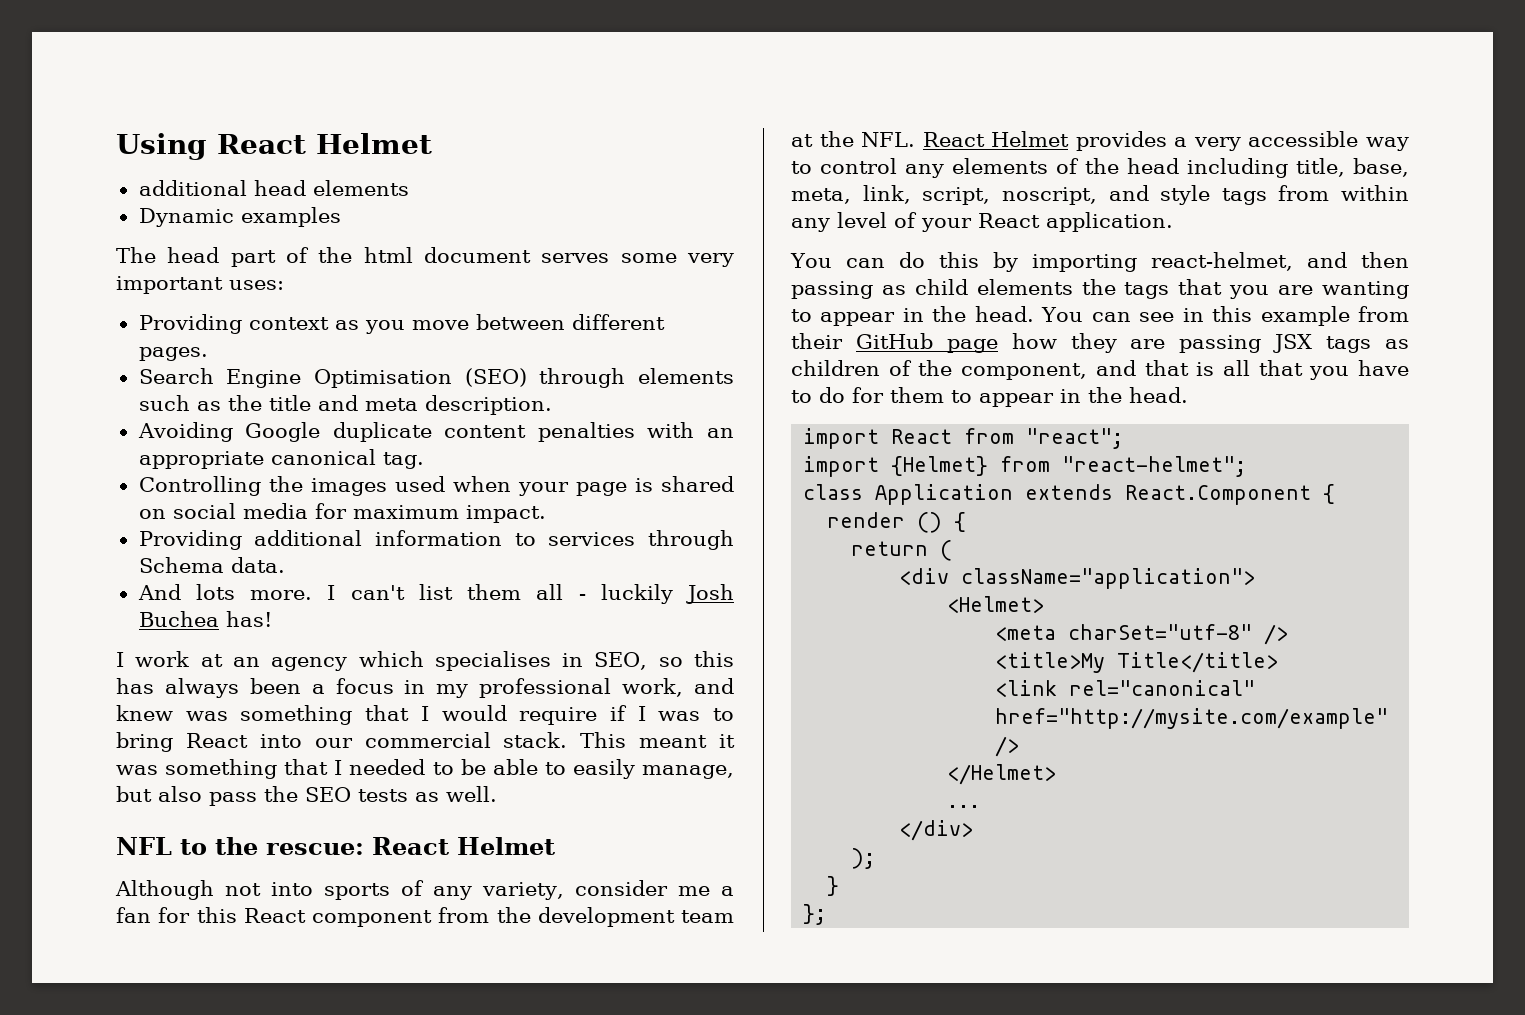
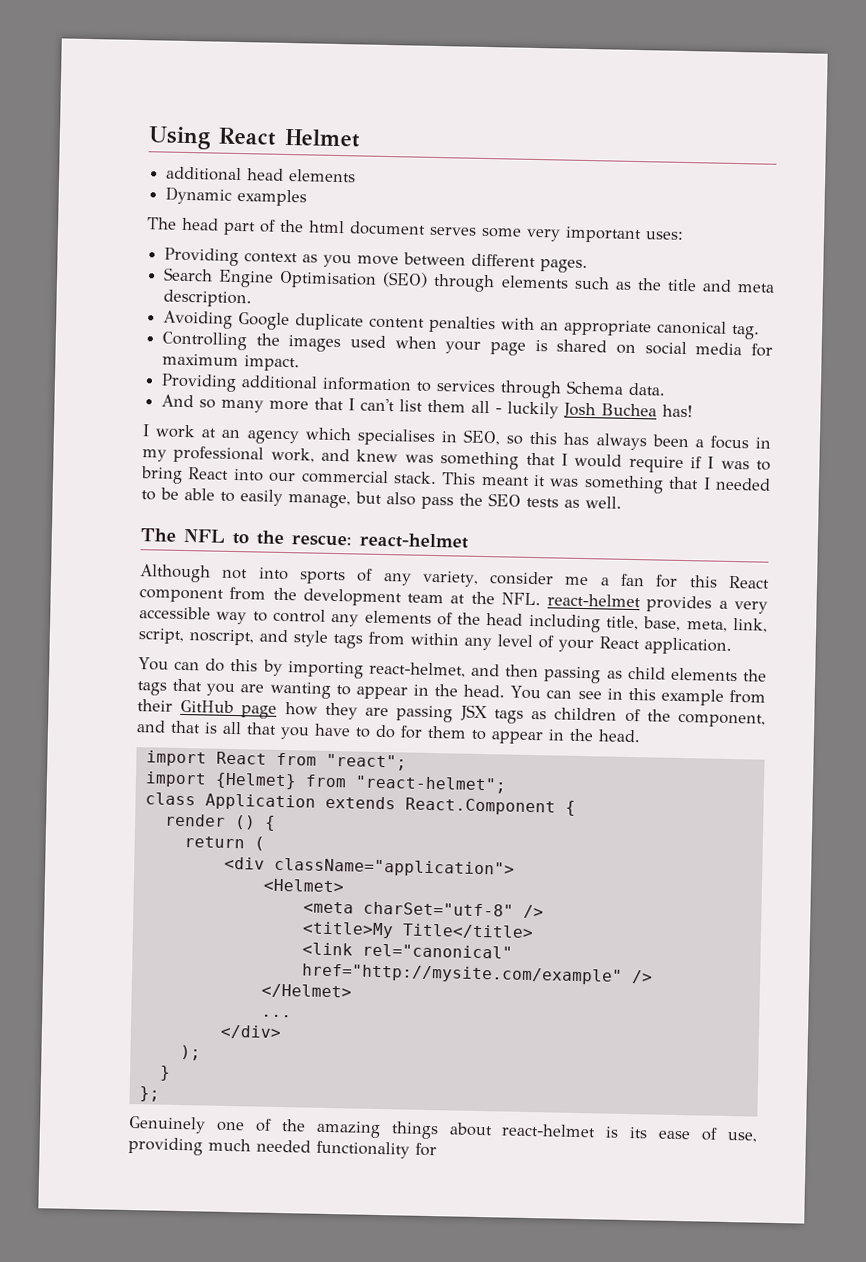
[195,584,313,600] lots more. -> [199,397,345,413] so many more that
(497, 794) none -> [140,528,176,542] The
[372,837,555,855] React Helmet -> [359,532,469,549] react-helmet
[922,131,1070,147] React Helmet -> [547,593,642,608] react-helmet
(827, 914) none -> [128,1116,757,1143] [128,1136,437,1159] // Genuinely one of the amazing things about react-helmet is its ease of use, providing much needed functionality for

